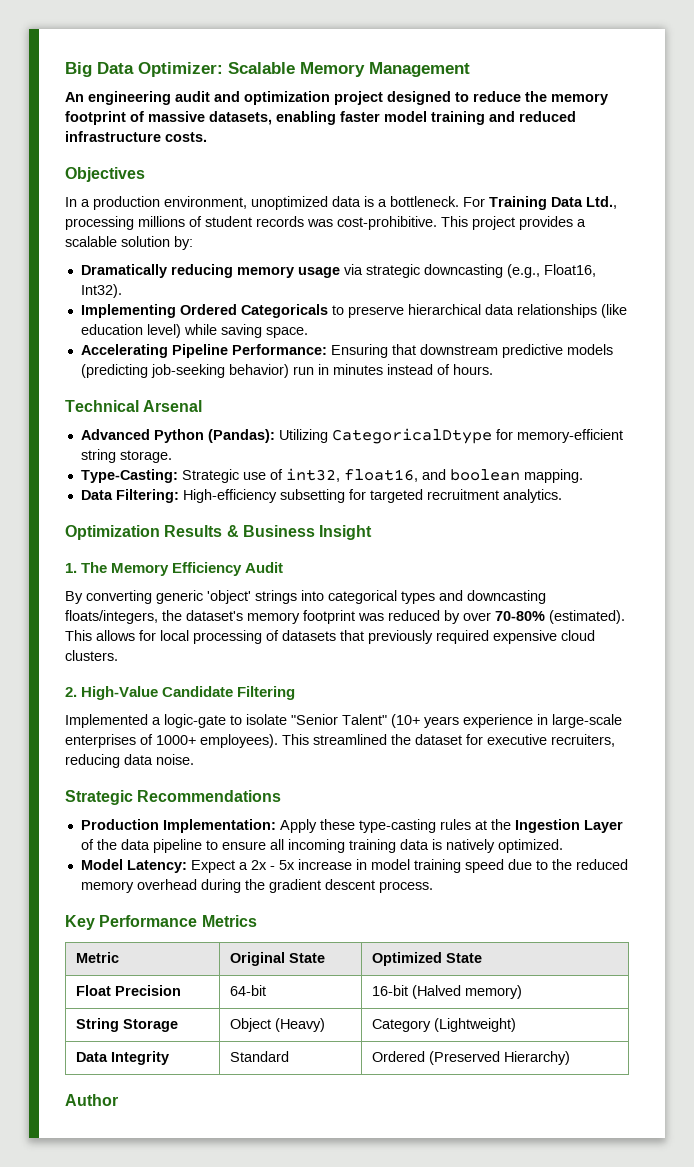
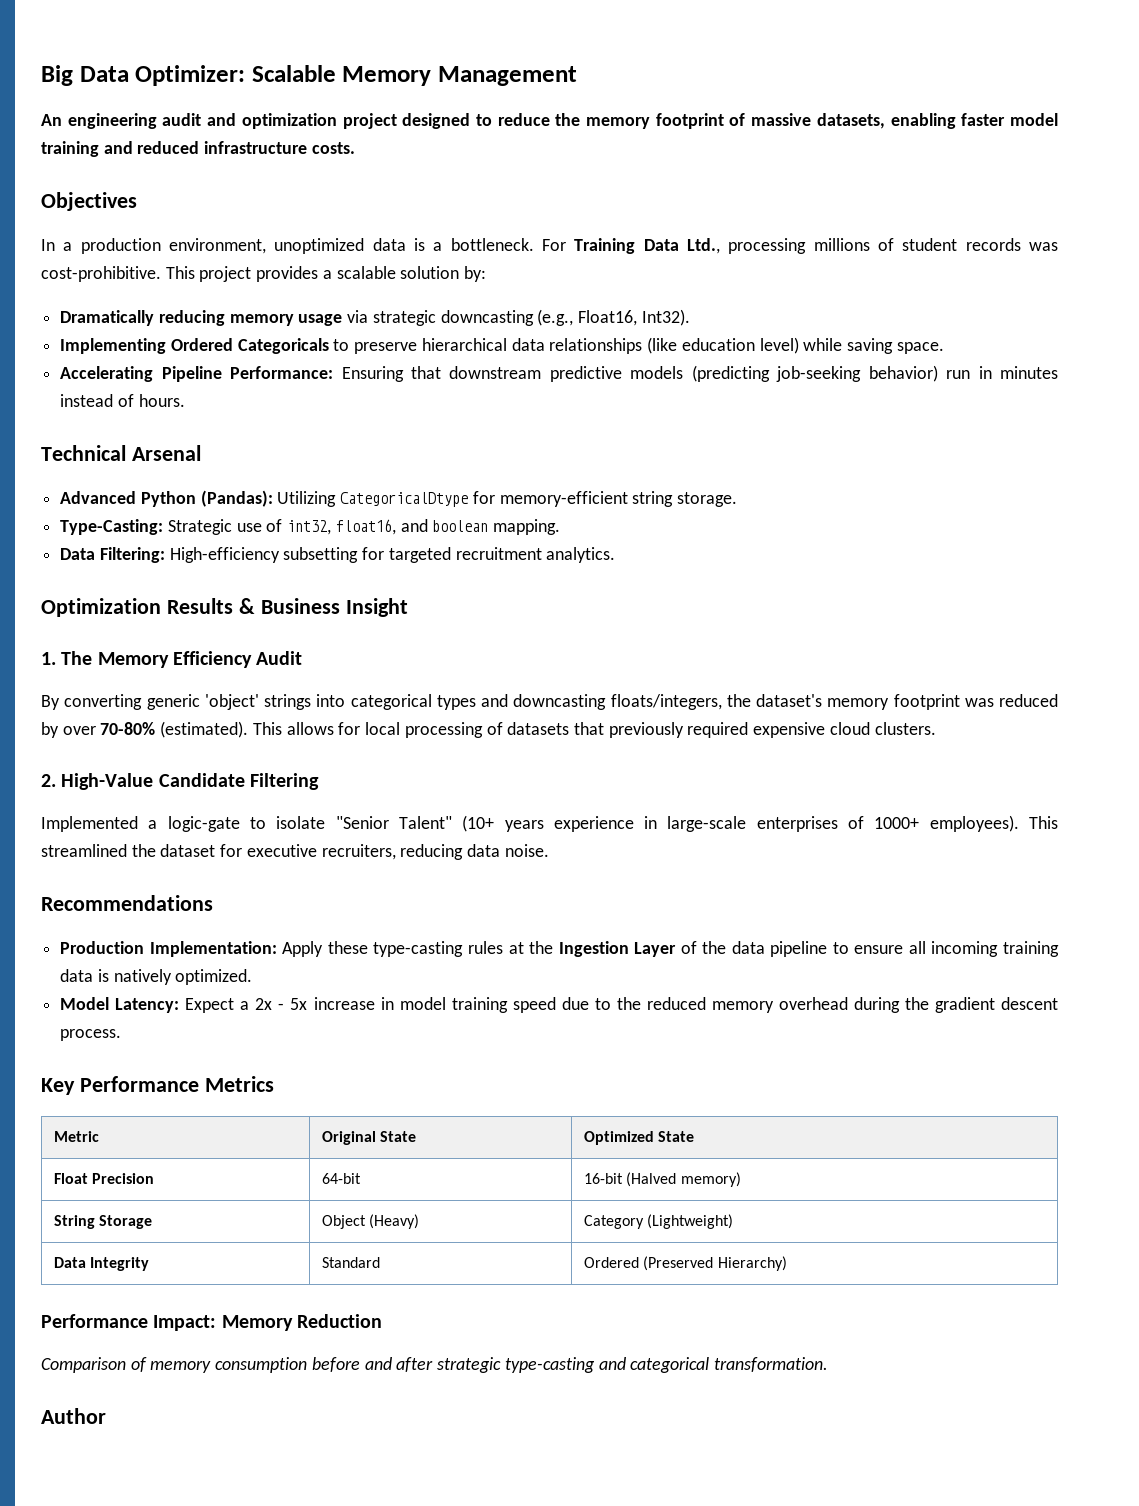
[65,790,133,805] Strategic -> (549, 850) none
(570, 1058) none -> [41,1314,382,1331] [41,1357,828,1373] // Performance Impact: Memory Reduction // Comparison of memory consumption before and after strategic type-casting and categorical transformation.

